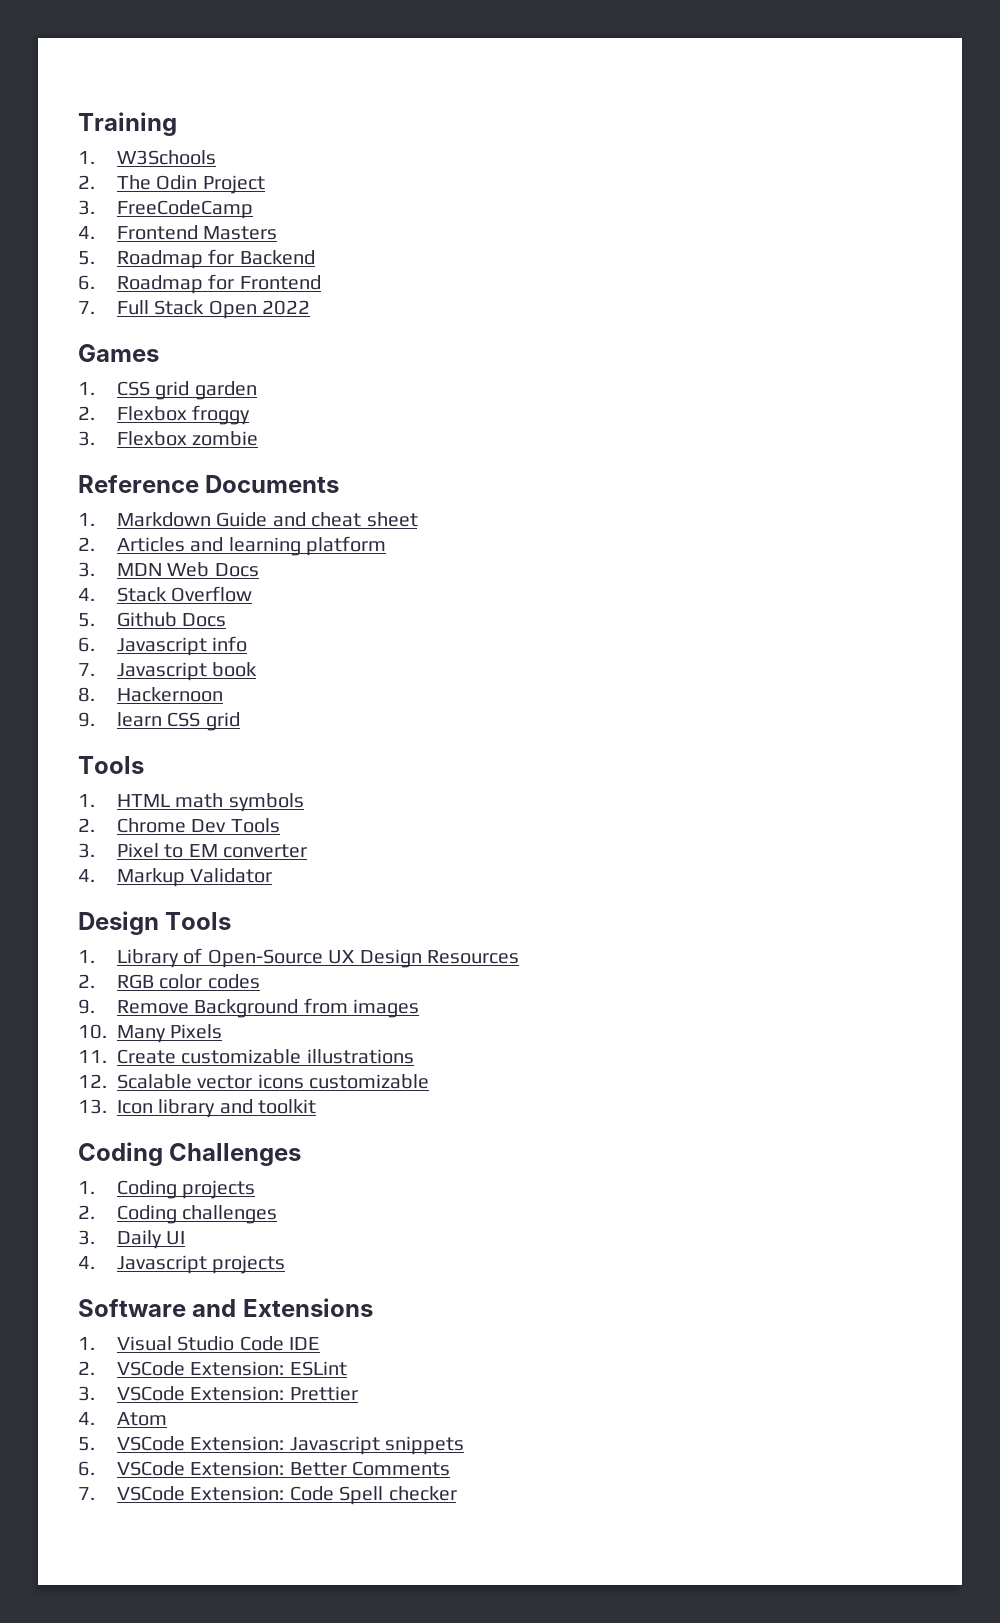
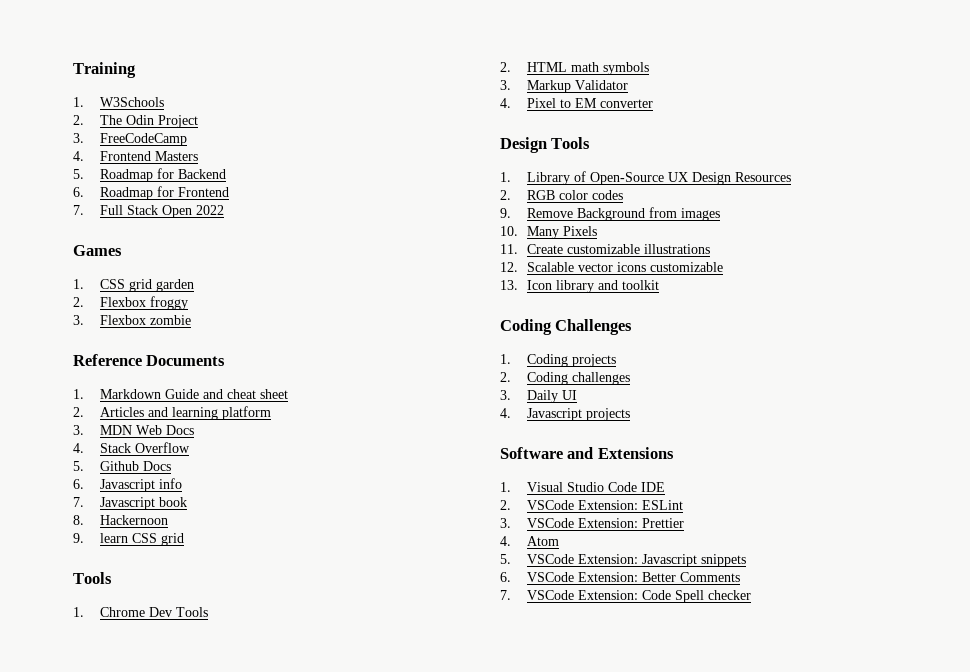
(95, 800) none -> [99,607,208,617] [500,62,511,72] Chrome Dev Tools // 2.
[78,818,280,833] [78,843,95,858] 2. Chrome Dev Tools // 3. -> [500,80,628,93] [500,98,511,108] 3. Markup Validator // 4.
[78,868,273,887] // 4. Markup Validator -> (653, 103) none

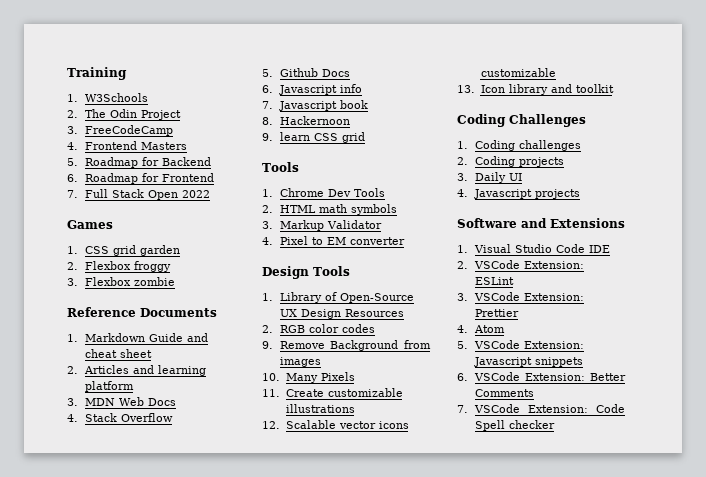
[571,354,616,367] projects -> [518,140,581,151] challenges
[571,372,630,385] challenges -> [518,157,564,167] projects

